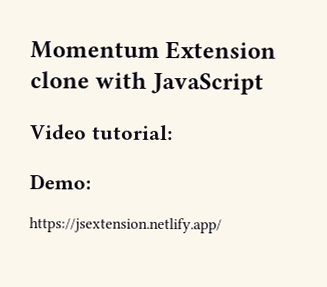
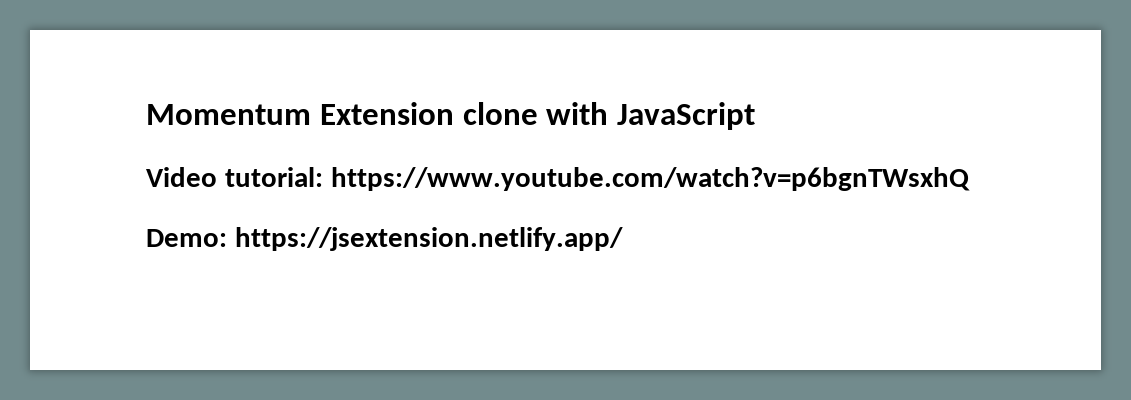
(173, 132) none -> [330,167,970,191] https://www.youtube.com/watch?v=p6bgnTWsxhQ
(91, 182) // -> (227, 238) none

